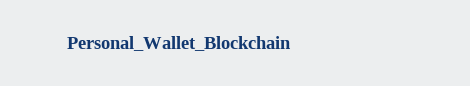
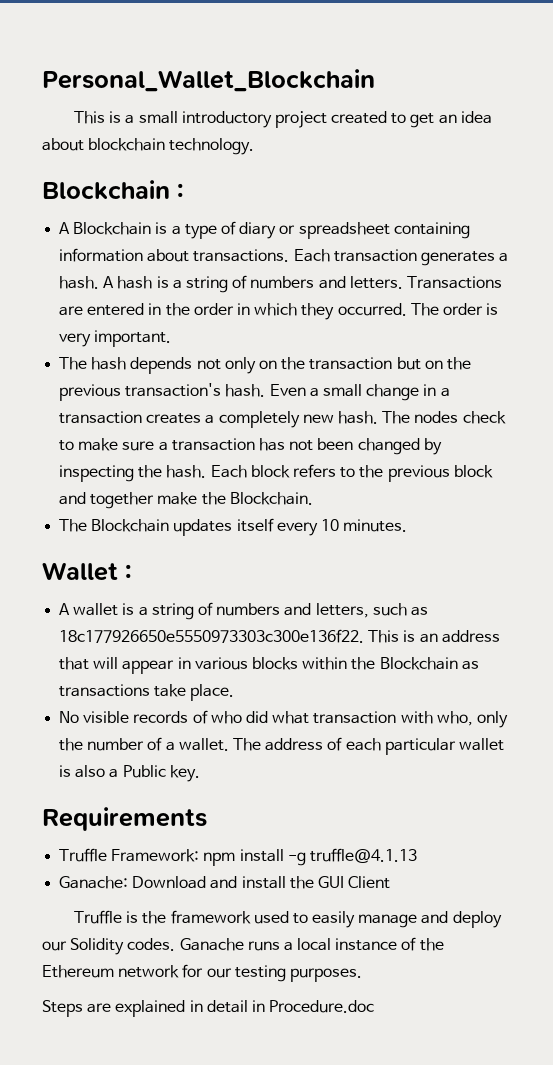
(291, 43) none -> [73,111,492,128] [42,138,255,155] [42,180,184,200] [59,221,470,239] [59,248,509,266] [59,275,502,293] [59,303,499,320] [59,330,172,347] [59,357,471,374] [59,383,450,401] [59,411,506,428] [59,438,442,455] [59,464,493,482] [59,492,313,509] [59,518,408,536] [42,562,132,581] [59,602,428,620] [59,629,500,643] [59,657,479,674] [59,684,235,701] [59,710,508,728] [59,737,504,755] [59,765,200,782] [42,807,207,831] [59,848,417,866] [59,876,391,889] [73,910,502,928] [42,937,444,955] [42,964,362,982] [42,1000,375,1017] // This is a small introductory project created to get an idea about blockchain technology. // Blockchain : // A Blockchain is a type of diary or spreadsheet containing information about transactions. Each transaction generates a hash. A hash is a string of numbers and letters. Transactions are entered in the order in which they occurred. The order is very important. // The hash depends not only on the transaction but on the previous transaction's hash. Even a small change in a transaction creates a completely new hash. The nodes check to make sure a transaction has not been changed by inspecting the hash. Each block refers to the previous block and together make the Blockchain. // The Blockchain updates itself every 10 minutes. // Wallet : // A wallet is a string of numbers and letters, such as 18c177926650e5550973303c300e136f22. This is an address that will appear in various blocks within the Blockchain as transactions take place. // No visible records of who did what transaction with who, only the number of a wallet. The address of each particular wallet is also a Public key. // Requirements // Truffle Framework: npm install -g truffle@4.1.13 // Ganache: Download and install the GUI Client // Truffle is the framework used to easily manage and deploy our Solidity codes. Ganache runs a local instance of the Ethereum network for our testing purposes. // Steps are explained in detail in Procedure.doc

